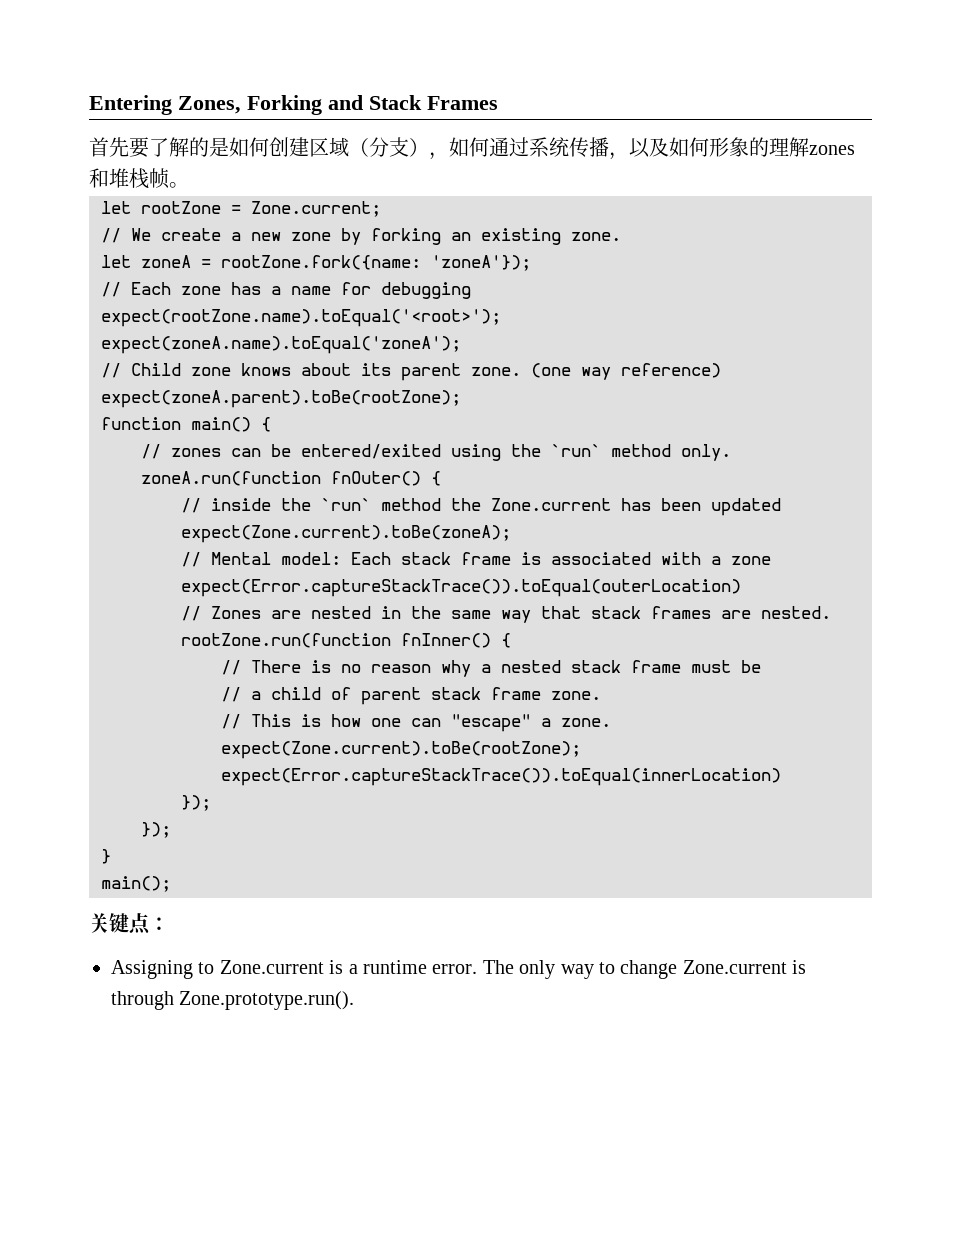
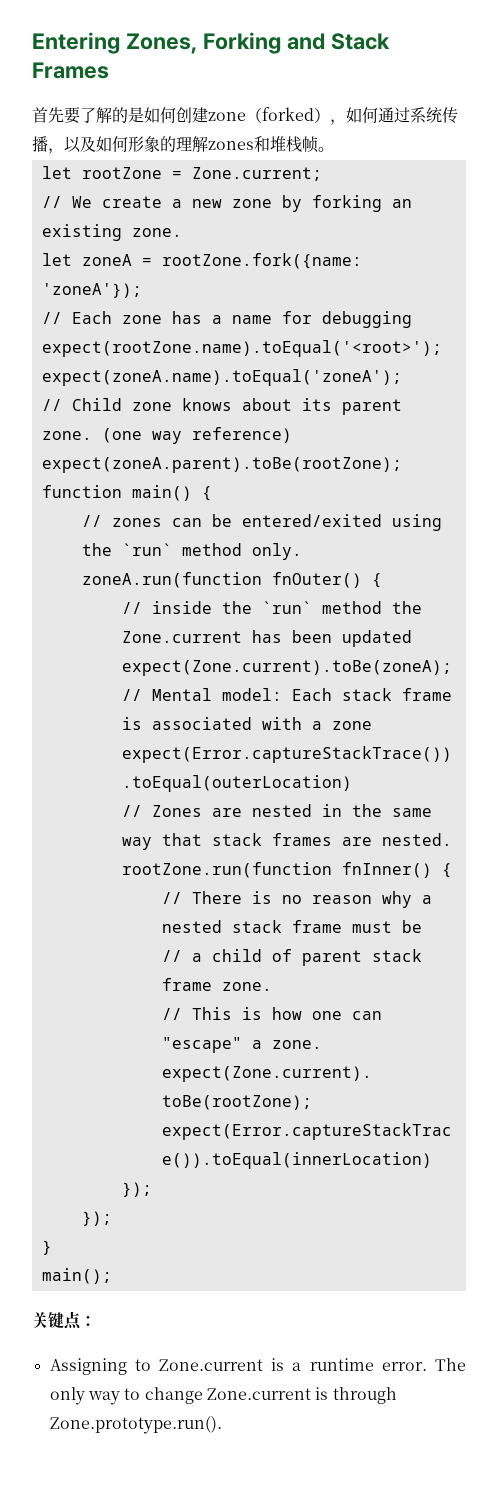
[309,137,409,157] 区域（分支 -> [208,107,314,123] zone（forked

